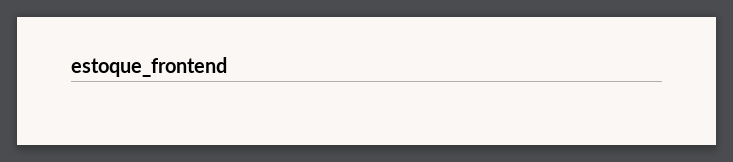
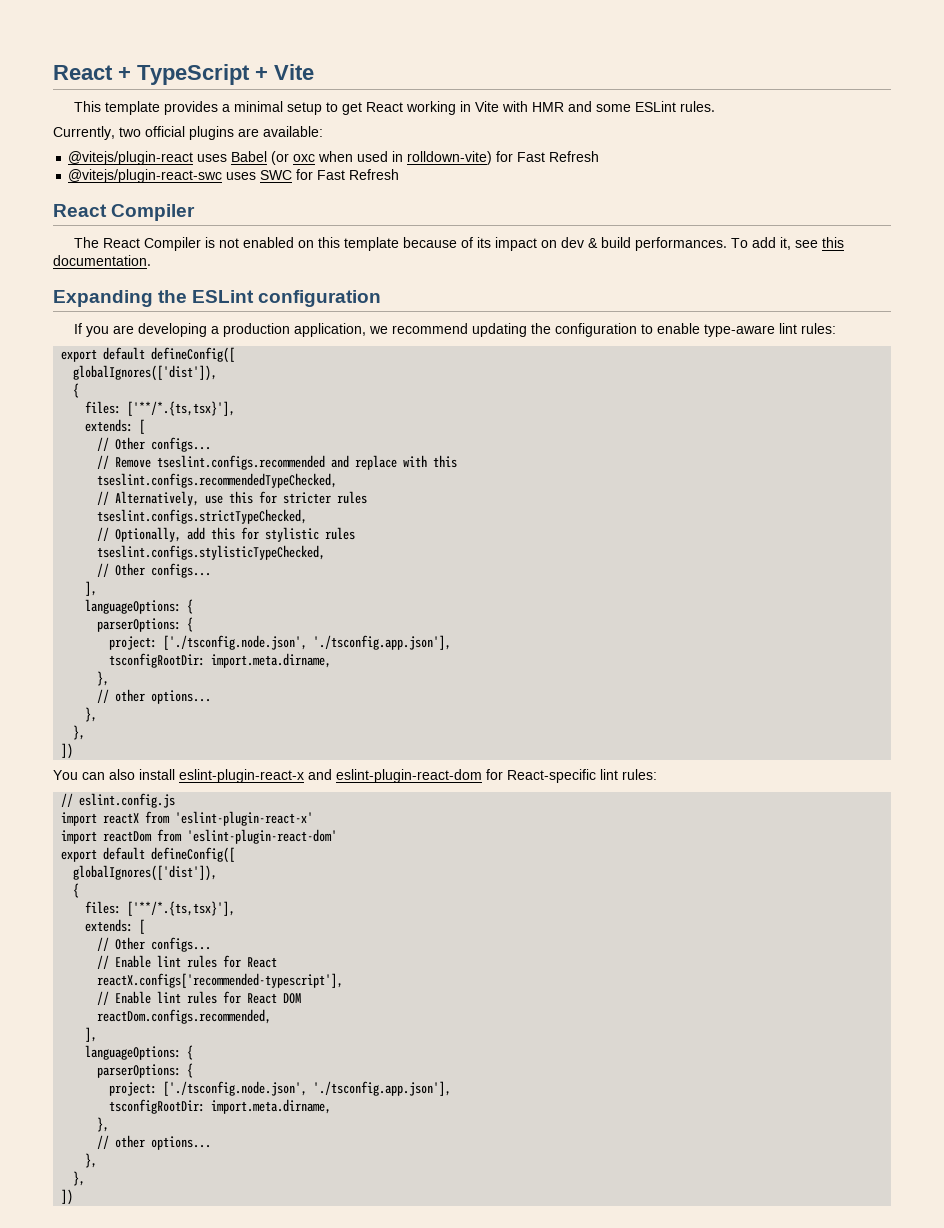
[71,57,227,77] estoque_frontend -> [53,64,314,85] [74,101,716,115] [53,126,323,140] [68,151,600,165] [68,169,400,183] [53,204,196,221] [74,237,845,251] [53,255,151,266] [53,290,382,307] [74,323,837,337] [61,347,236,363] [73,365,218,381] [73,383,80,398] [85,401,236,416] [85,419,146,434] [97,437,212,452] [97,455,458,470] [97,473,338,488] [97,491,368,506] [97,509,308,524] [97,527,356,542] [97,545,326,560] [97,563,212,578] [85,581,98,596] [85,599,194,614] [97,617,194,632] [109,635,452,650] [109,653,332,668] [97,671,110,686] [97,689,212,704] [85,707,98,722] [73,725,86,740] [61,743,74,759] [53,769,657,783] [61,793,176,808] [61,811,314,826] [61,829,338,844] [61,847,236,863] [73,865,218,881] [73,883,80,898] [85,901,236,916] [85,919,146,934] [97,937,212,952] [97,955,278,969] [97,973,344,988] [97,991,302,1005] [97,1009,272,1024] [85,1027,98,1042] [85,1045,194,1060] [97,1063,194,1078] [109,1081,452,1096] [109,1099,332,1114] [97,1117,110,1132] [97,1135,212,1150] [85,1153,98,1168] [73,1171,86,1186] [61,1189,74,1205] React + TypeScript + Vite // This template provides a minimal setup to get React working in Vite with HMR and some ESLint rules. // Currently, two official plugins are available: // @vitejs/plugin-react uses Babel (or oxc when used in rolldown-vite) for Fast Refresh // @vitejs/plugin-react-swc uses SWC for Fast Refresh // React Compiler // The React Compiler is not enabled on this template because of its impact on dev & build performances. To add it, see this documentation. // Expanding the ESLint configuration // If you are developing a production application, we recommend updating the configuration to enable type-aware lint rules: // export default defineConfig([ // globalIgnores(['dist']), // { // files: ['**/*.{ts,tsx}'], // extends: [ // // Other configs... // // Remove tseslint.configs.recommended and replace with this // tseslint.configs.recommendedTypeChecked, // // Alternatively, use this for stricter rules // tseslint.configs.strictTypeChecked, // // Optionally, add this for stylistic rules // tseslint.configs.stylisticTypeChecked, // // Other configs... // ], // languageOptions: { // parserOptions: { // project: ['./tsconfig.node.json', './tsconfig.app.json'], // tsconfigRootDir: import.meta.dirname, // }, // // other options... // }, // }, // ]) // You can also install eslint-plugin-react-x and eslint-plugin-react-dom for React-specific lint rules: // // eslint.config.js // import reactX from 'eslint-plugin-react-x' // import reactDom from 'eslint-plugin-react-dom' // export default defineConfig([ // globalIgnores(['dist']), // { // files: ['**/*.{ts,tsx}'], // extends: [ // // Other configs... // // Enable lint rules for React // reactX.configs['recommended-typescript'], // // Enable lint rules for React DOM // reactDom.configs.recommended, // ], // languageOptions: { // parserOptions: { // project: ['./tsconfig.node.json', './tsconfig.app.json'], // tsconfigRootDir: import.meta.dirname, // }, // // other options... // }, // }, // ])

